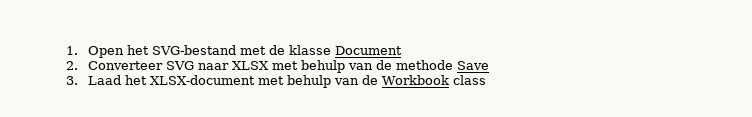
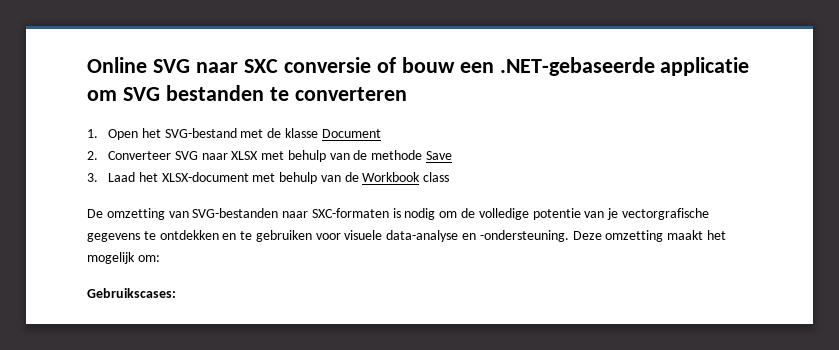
(66, 50) none -> [87,57,750,76] [87,85,407,101] Online SVG naar SXC conversie of bouw een .NET-gebaseerde applicatie om SVG bestanden te converteren //
(487, 80) none -> [87,208,709,220] [87,230,726,242] [87,252,160,264] [87,288,176,298] // De omzetting van SVG-bestanden naar SXC-formaten is nodig om de volledige potentie van je vectorgrafische gegevens te ontdekken en te gebruiken voor visuele data-analyse en -ondersteuning. Deze omzetting maakt het mogelijk om: // Gebruikscases:

